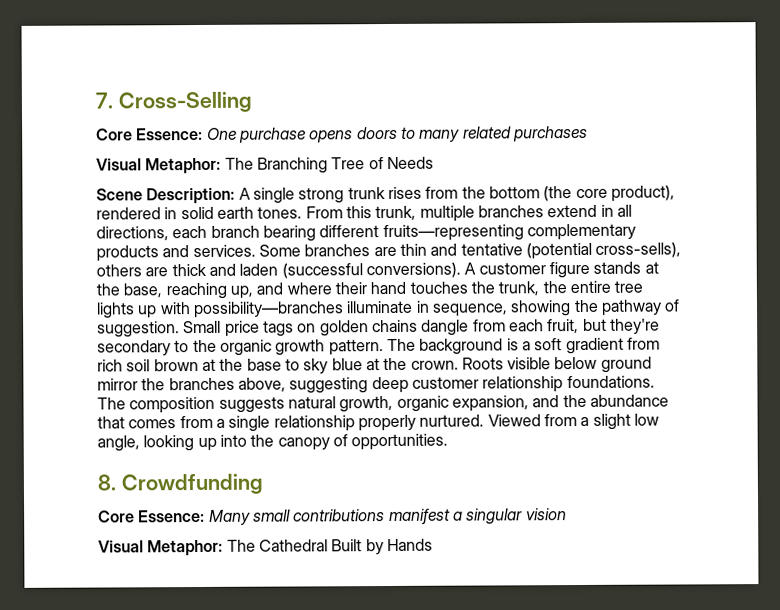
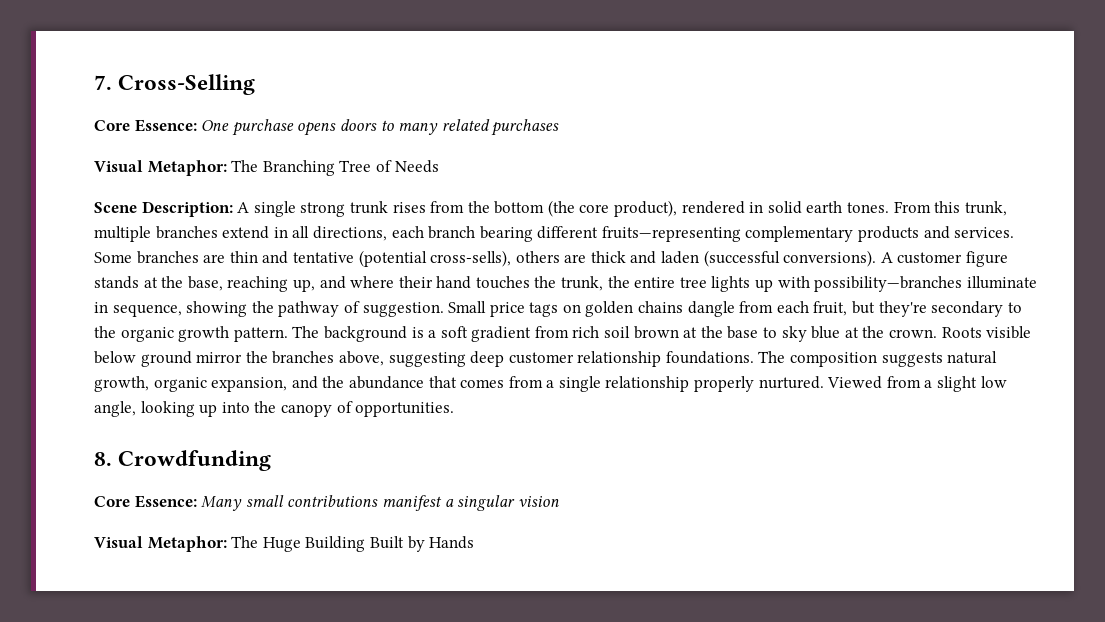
[258,539,328,552] Cathedral -> [262,536,366,552] Huge Building

